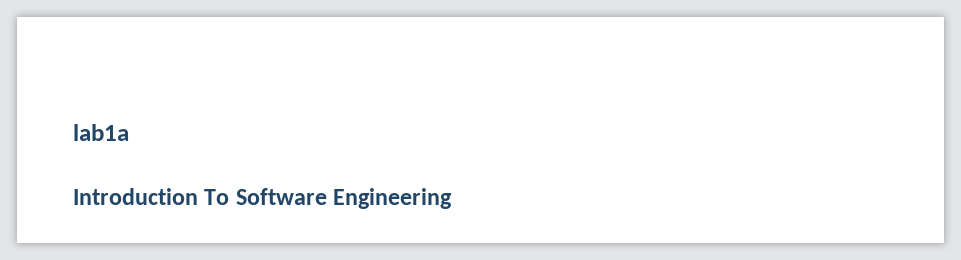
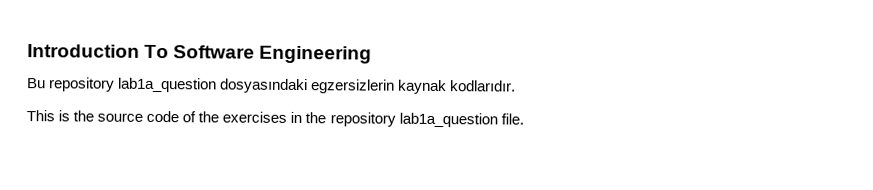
[73,124,129,141] lab1a // -> (27, 51) none
(453, 198) none -> [27,77,517,95] [26,110,524,128] // Bu repository lab1a_question dosyasındaki egzersizlerin kaynak kodlarıdır. // This is the source code of the exercises in the repository lab1a_question file.

